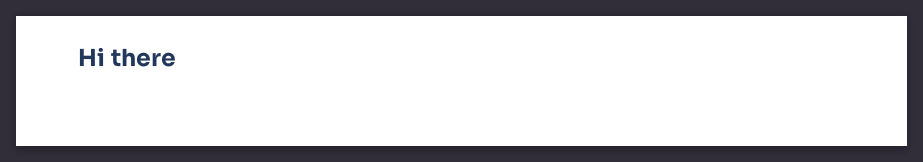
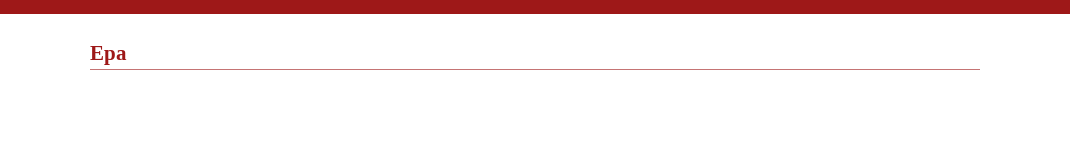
[78,47,177,67] Hi there -> [90,46,127,65] Epa

